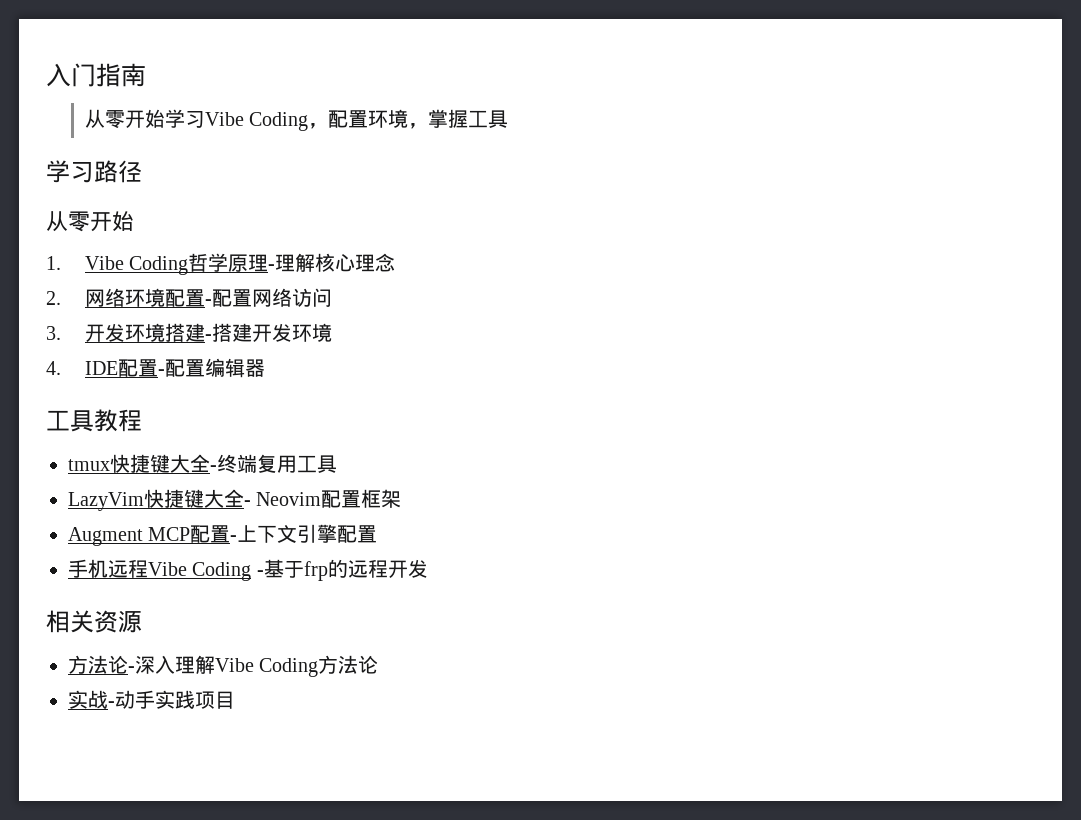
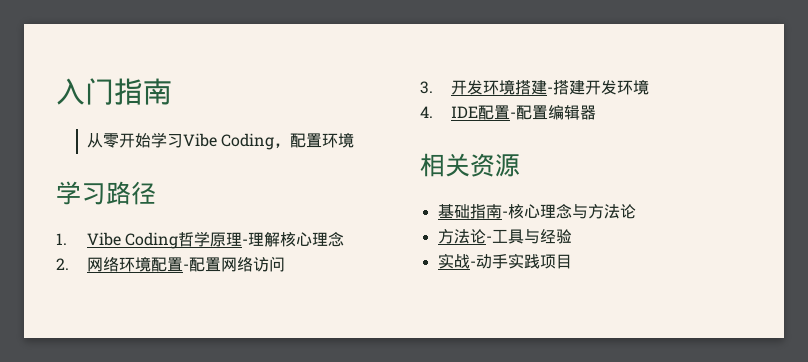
[407,109,508,129] ，掌握工具 -> (355, 140) none
[46,211,134,232] // 从零开始 -> (156, 193) none
[46,409,142,432] [68,454,337,473] [68,489,402,511] [68,524,378,546] [68,559,428,581] [46,610,142,633] [68,655,379,677] 工具教程 // tmux快捷键大全-终端复用工具 // LazyVim快捷键大全- Neovim配置框架 // Augment MCP配置-上下文引擎配置 // 手机远程Vibe Coding -基于frp的远程开发 // 相关资源 // 方法论-深入理解Vibe Coding方法论 -> [420,153,520,177] [437,203,636,219] [437,229,572,244] 相关资源 // 基础指南-核心理念与方法论 // 方法论-工具与经验

